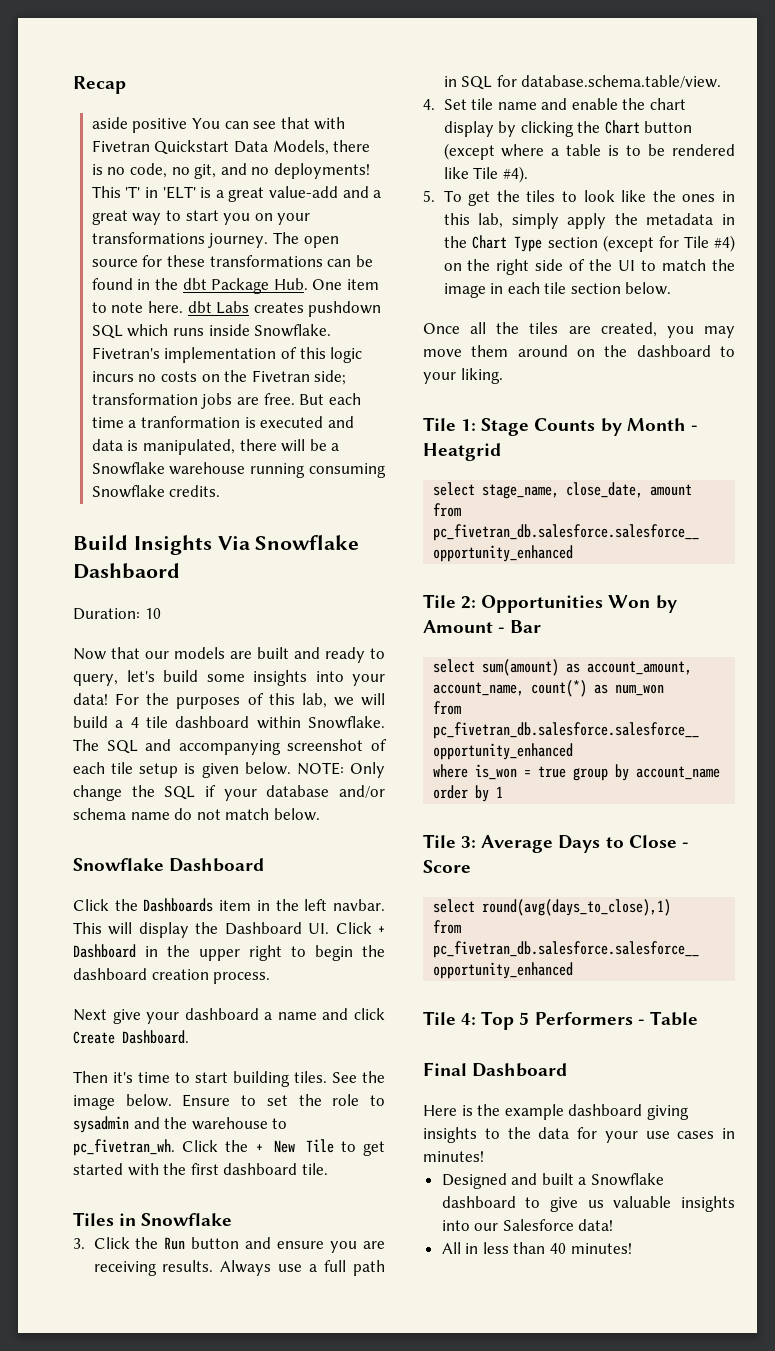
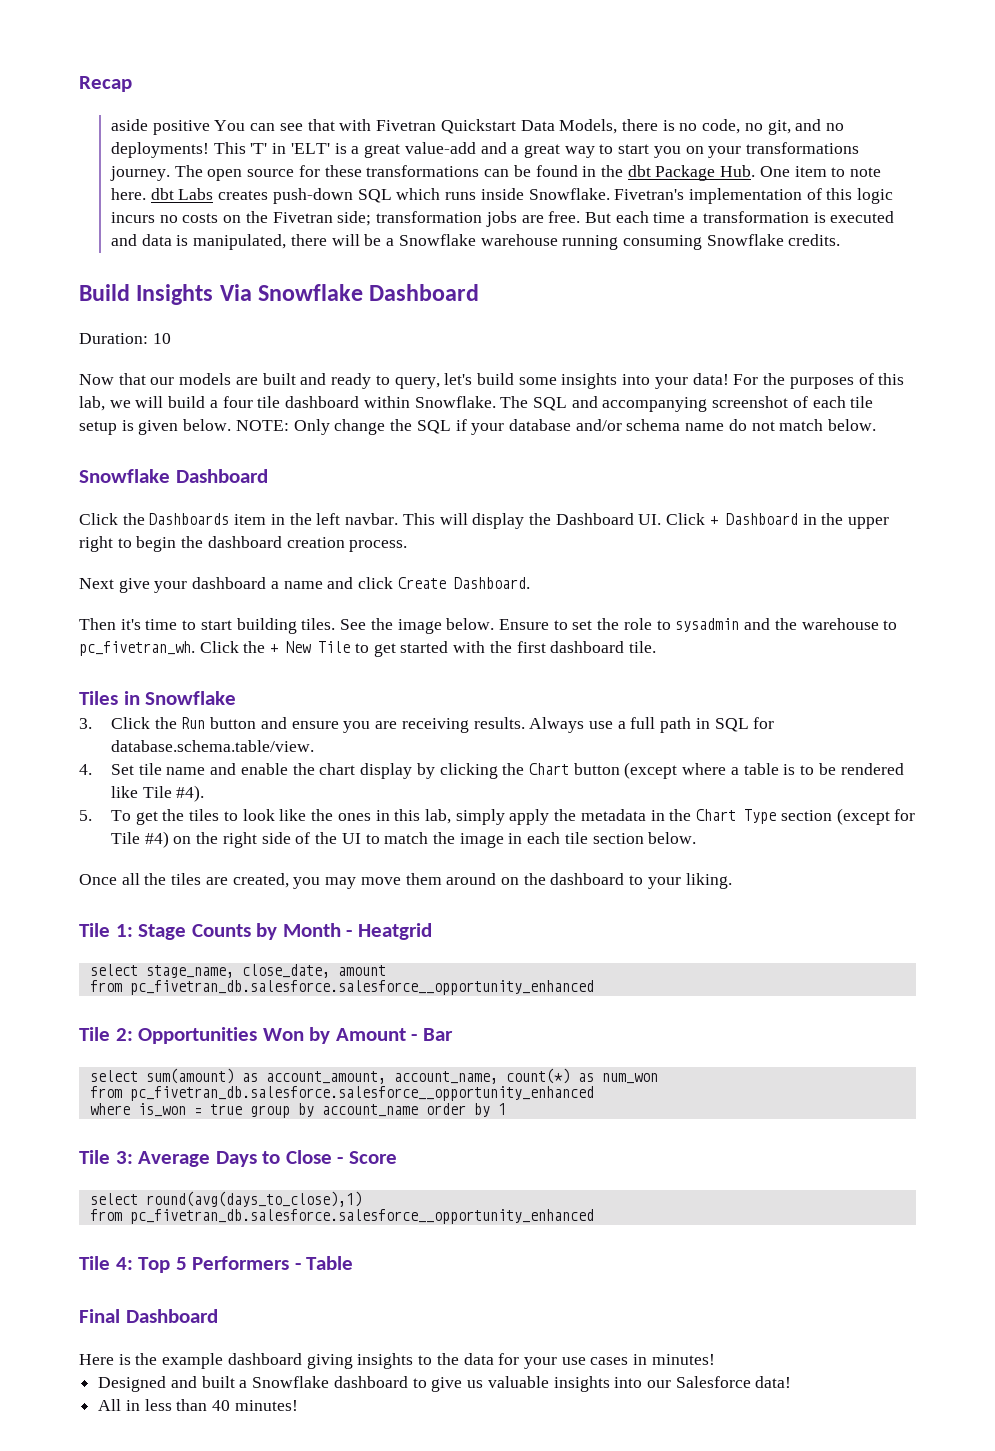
[308,301,382,317] pushdown -> [272,188,353,204] push-down
[141,416,241,428] tranformation -> [702,211,809,223] transformation
[73,563,180,579] Dashbaord -> [369,284,480,301] Dashboard
[130,717,139,728] 4 -> [222,396,253,408] four

